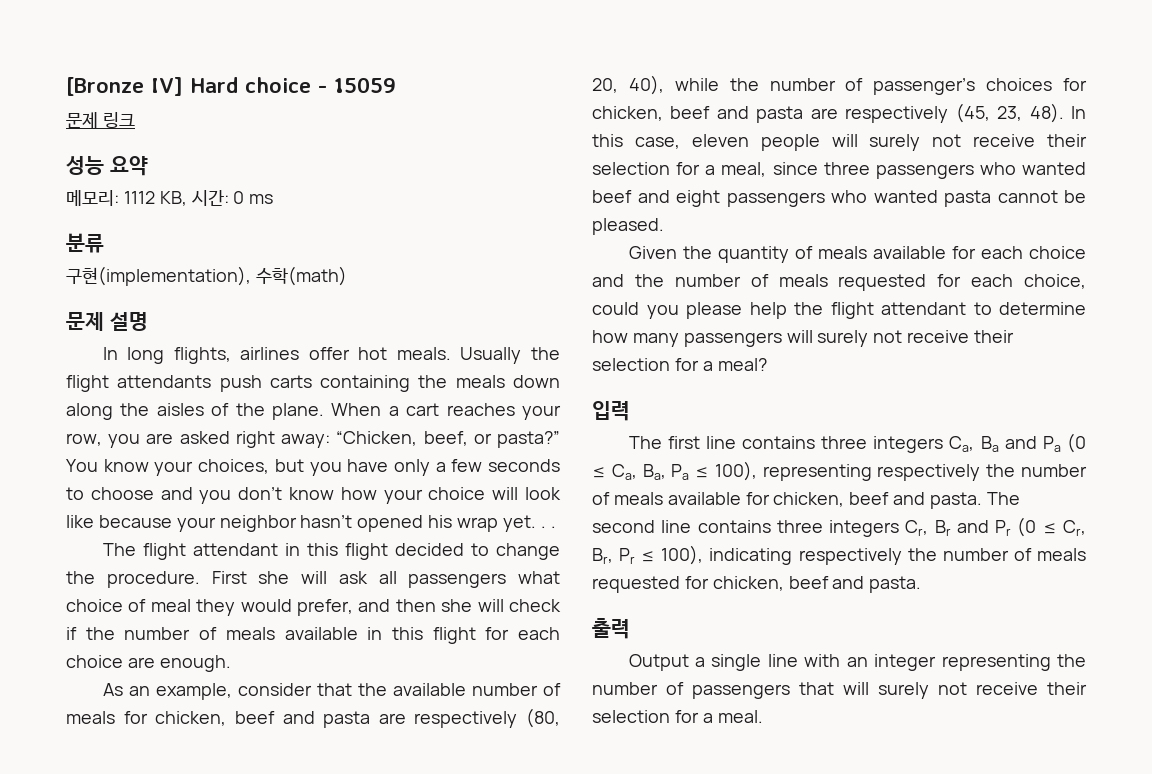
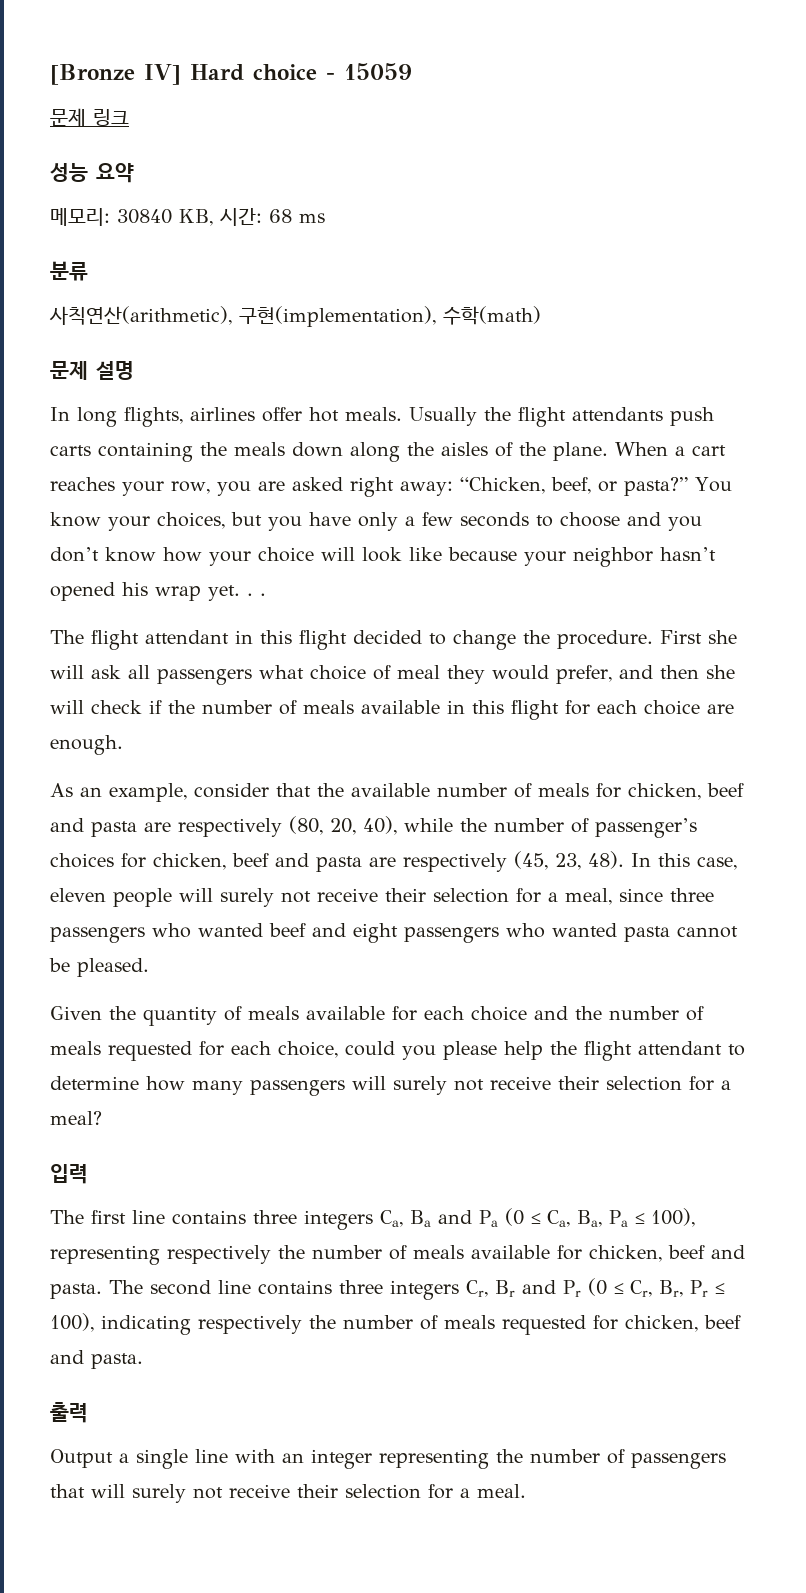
[123,191,155,204] 1112 -> [117,209,172,224] 30840
[233,191,245,204] 0 -> [269,209,292,223] 68
(104, 243) none -> [49,306,232,325] 사칙연산(arithmetic),

